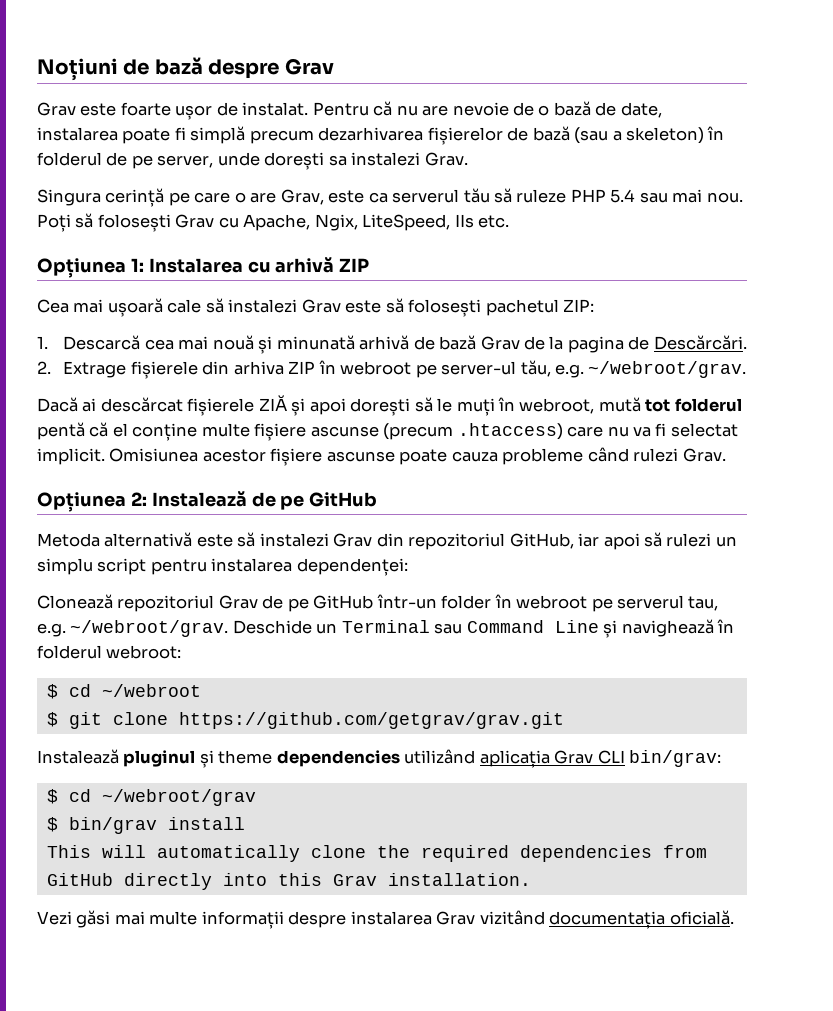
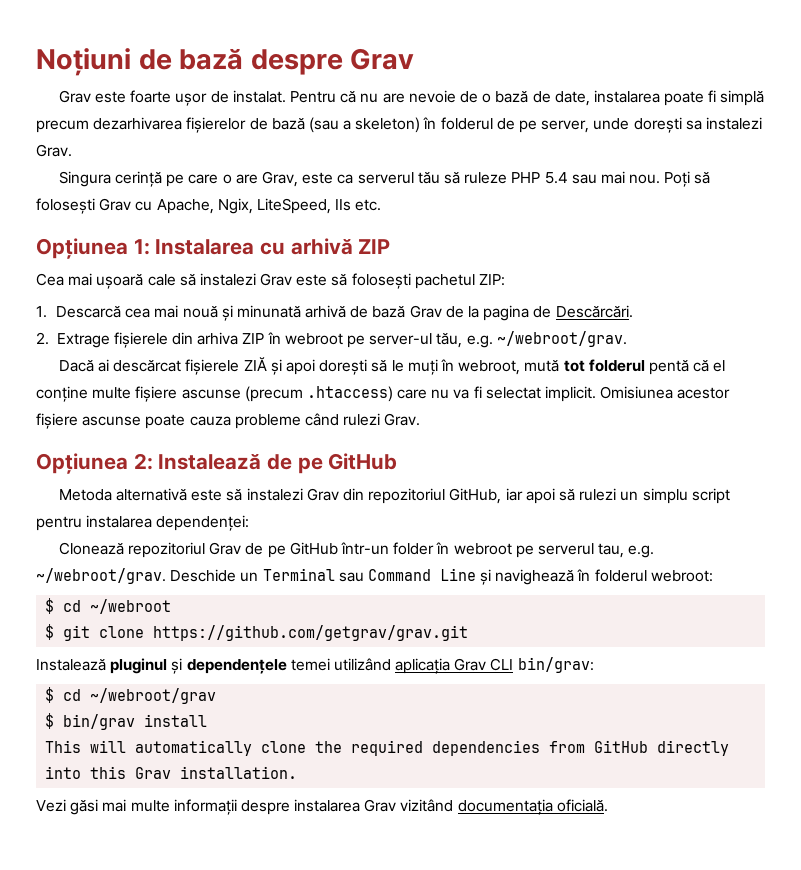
[218,750,400,767] theme dependencies -> [186,658,330,674] dependențele temei

